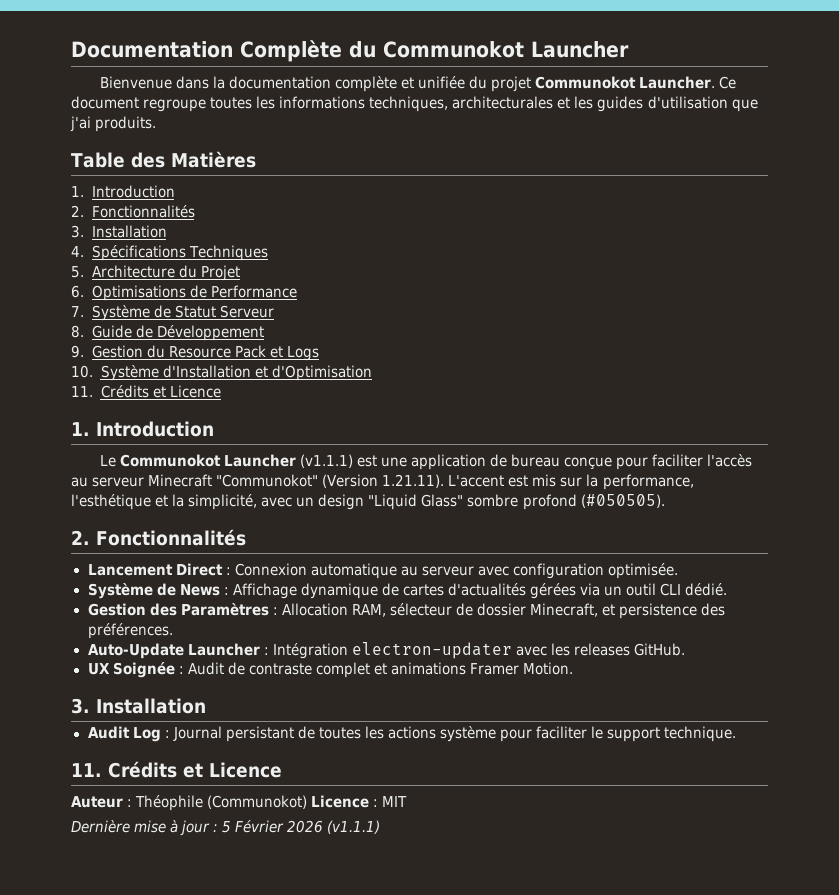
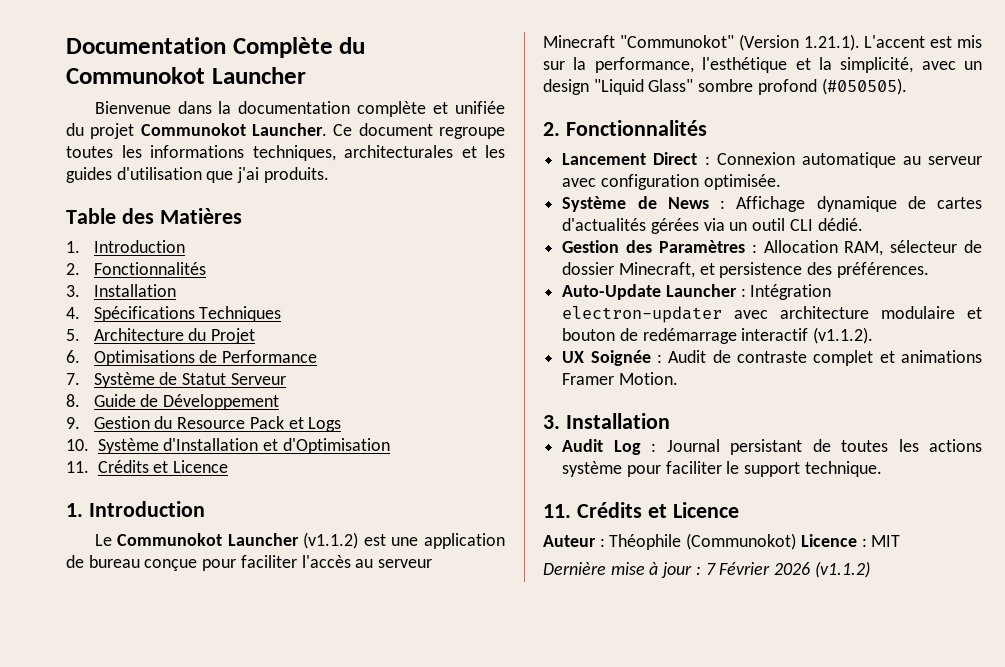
[299,454,353,468] (v1.1.1) -> [303,532,359,549] (v1.1.2)
[382,474,445,488] 1.21.11). -> [803,34,860,51] 1.21.1).
[550,643,685,656] les releases GitHub. -> [780,306,982,319] [562,327,874,344] architecture modulaire et bouton de redémarrage interactif (v1.1.2).
[222,821,232,833] 5 -> [705,563,716,575] 7
[327,820,381,834] (v1.1.1) -> [814,561,870,578] (v1.1.2)

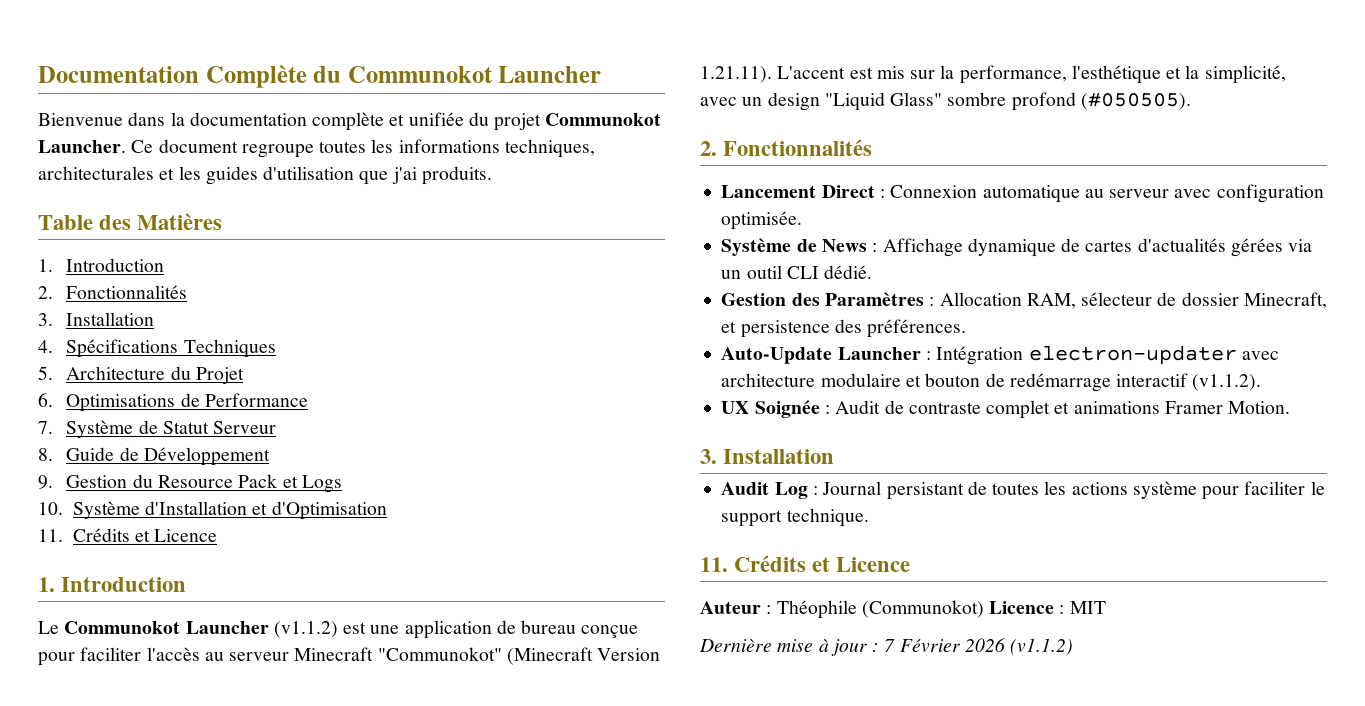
[738,34,860,51] (Version 1.21.1). -> [506,647,661,665] [700,66,772,83] (Minecraft Version 1.21.11).

